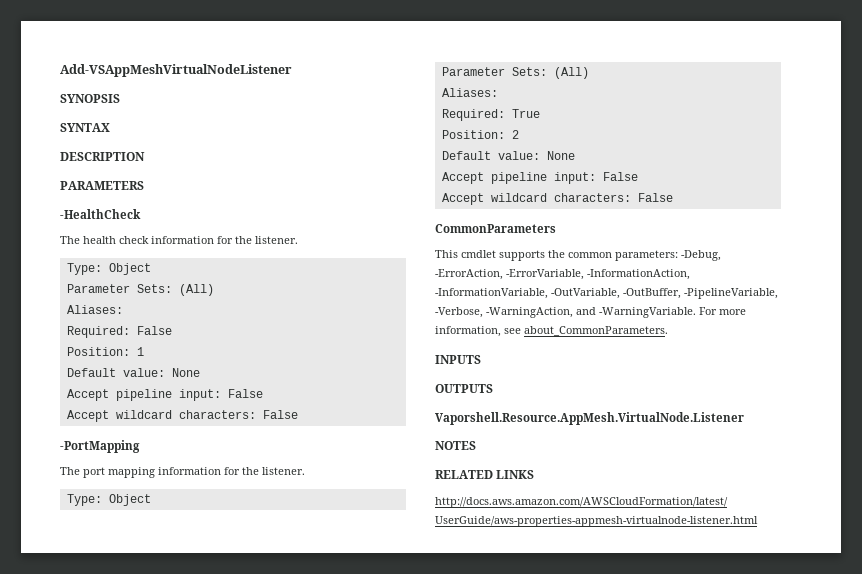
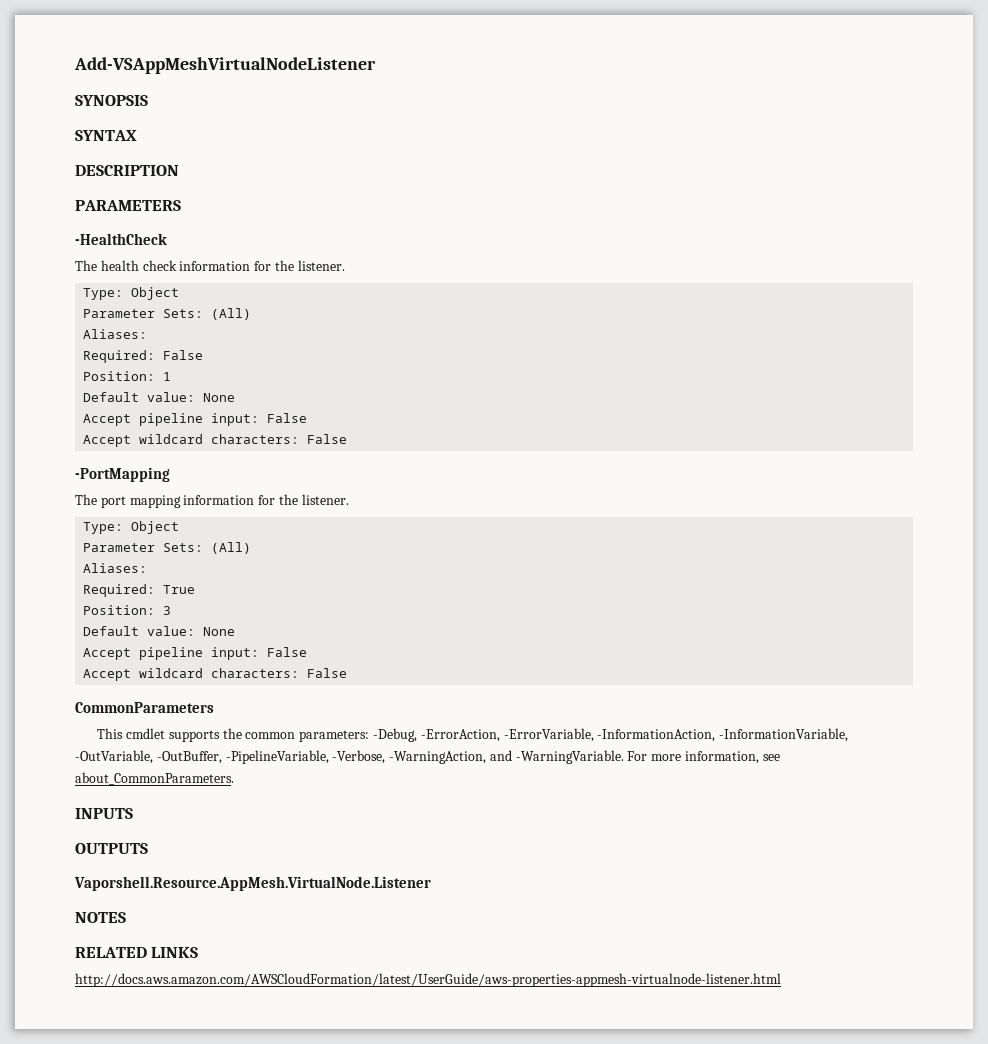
[511,130,519,139] 2 -> [163,606,172,615] 3

